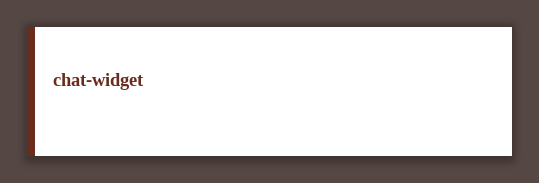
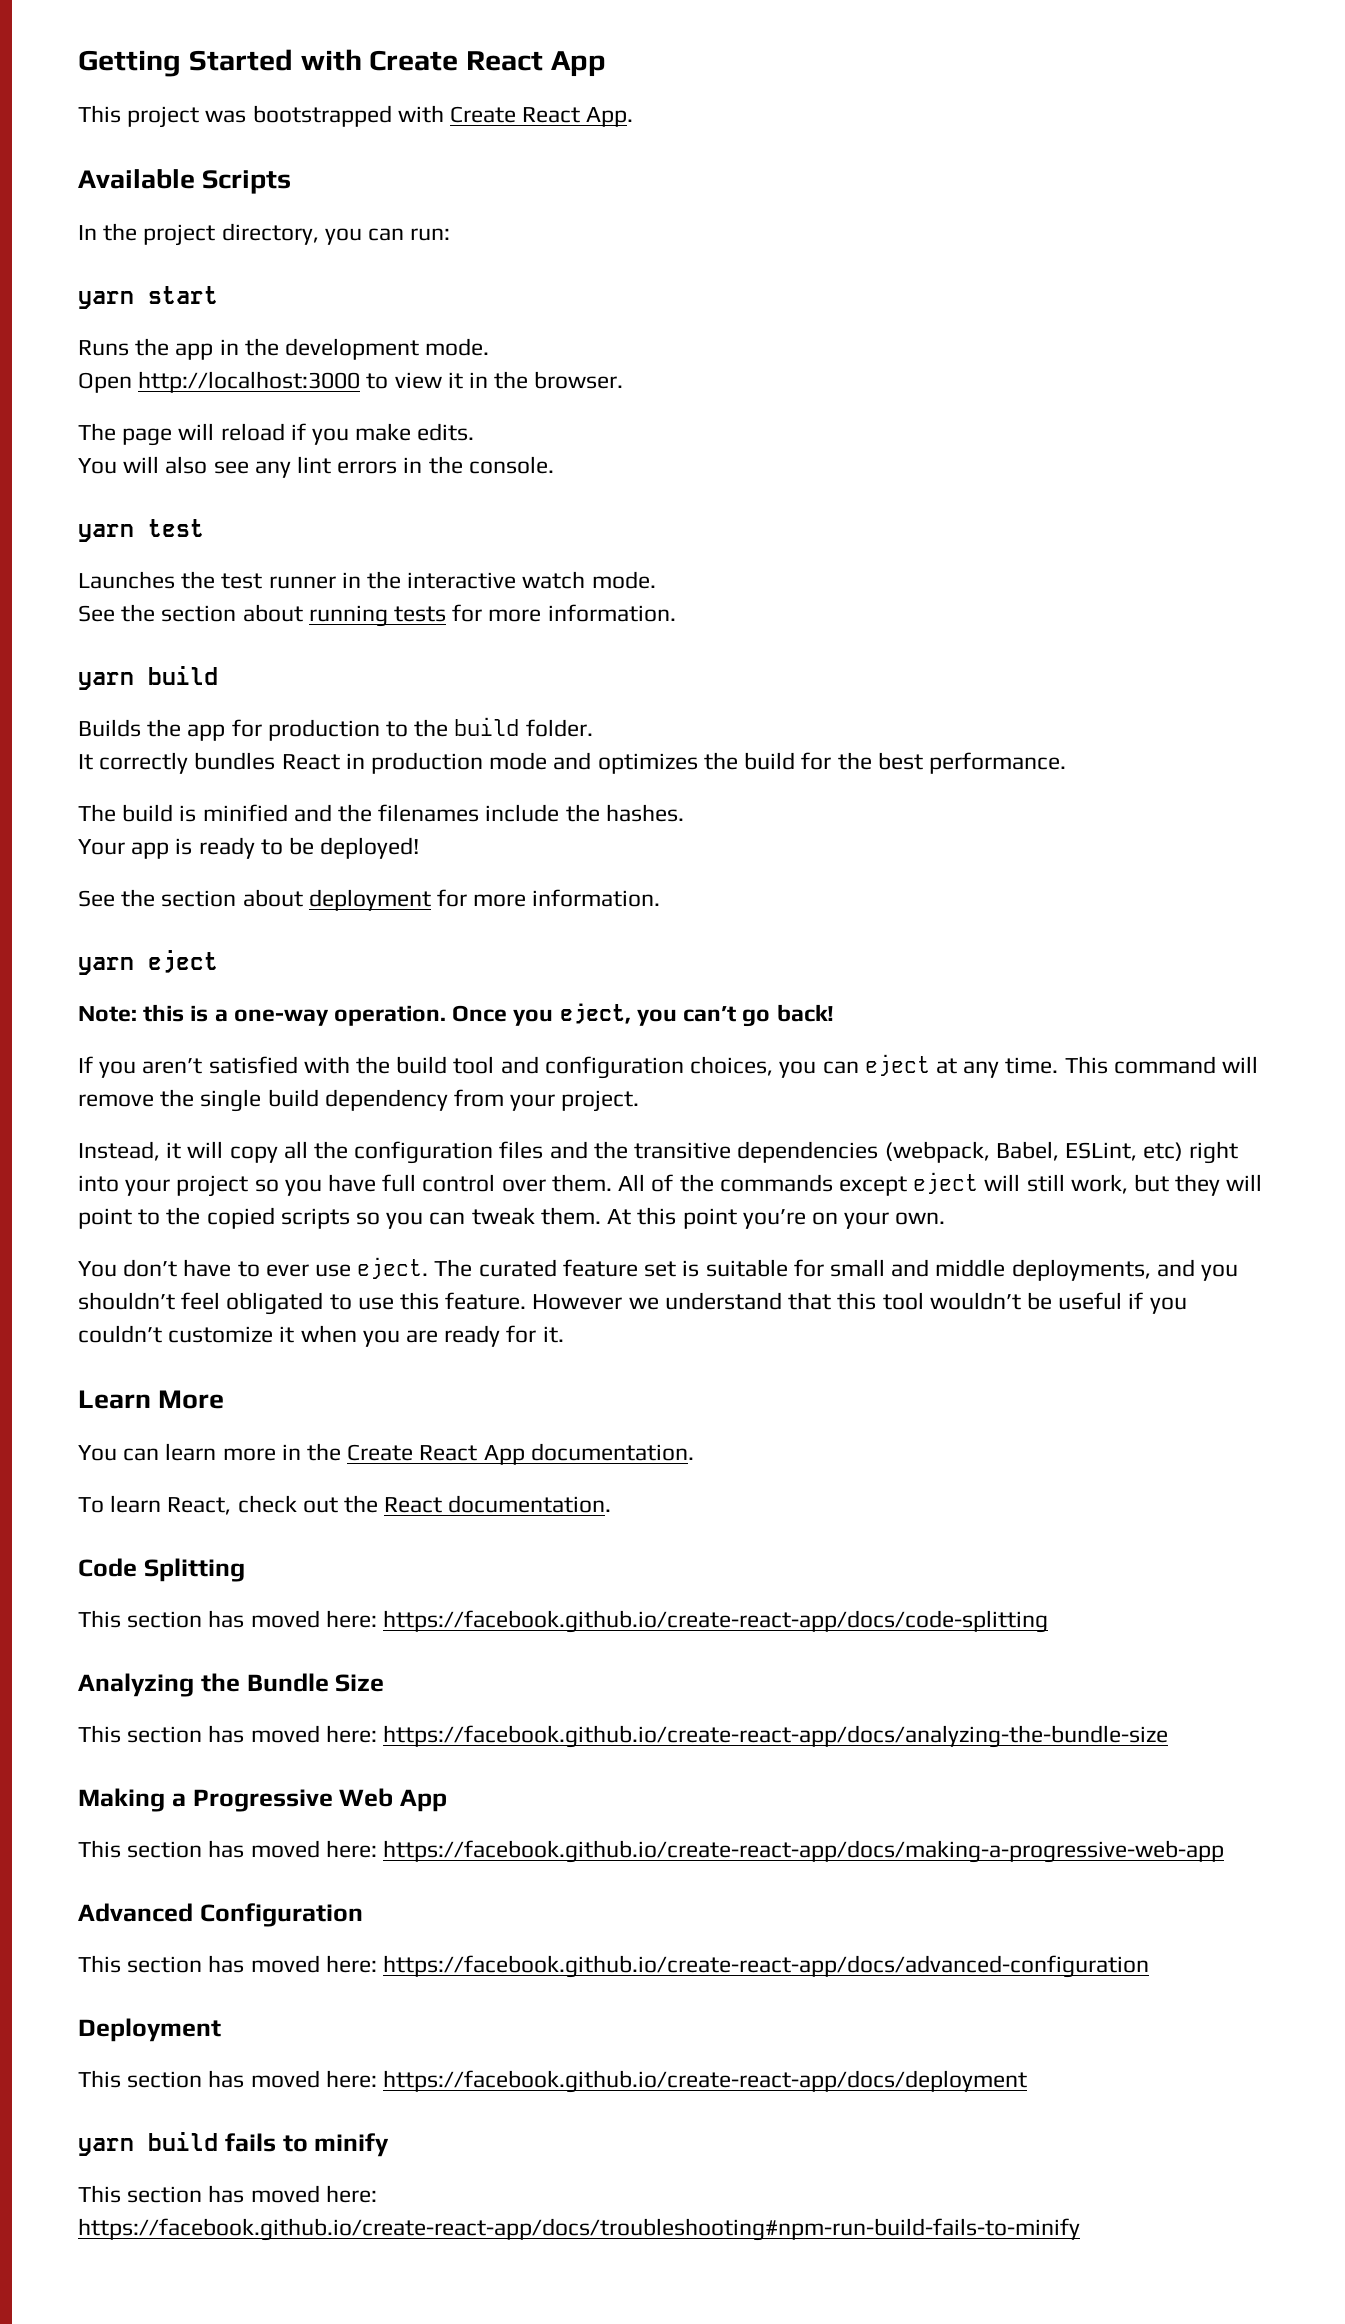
[53,73,144,90] chat-widget -> [78,49,607,77] [78,105,634,128] [78,169,292,194] [78,223,451,246] [78,286,218,309] [78,338,490,360] [78,371,624,393] [78,423,475,446] [78,456,554,478] [78,519,204,542] [78,571,656,589] [78,604,676,627] [78,666,218,690] [78,717,593,741] [78,752,1066,774] [78,804,684,822] [78,837,420,859] [78,889,661,911] [78,950,218,975] [78,1003,834,1027] [78,1054,1258,1079] [78,1089,640,1112] [78,1141,1239,1164] [78,1172,1263,1197] [78,1207,946,1229] [78,1257,1238,1281] [78,1292,1187,1315] [78,1325,564,1347] [78,1390,225,1409] [78,1443,694,1465] [78,1495,612,1515] [78,1558,245,1582] [78,1610,1049,1633] [78,1673,385,1697] [78,1725,1169,1748] [78,1788,447,1812] [78,1840,1225,1863] [78,1903,363,1927] [78,1955,1150,1978] [78,2018,221,2042] [78,2070,1028,2093] [78,2132,390,2157] [78,2185,377,2203] [78,2218,1080,2241] Getting Started with Create React App // This project was bootstrapped with Create React App. // Available Scripts // In the project directory, you can run: // yarn start // Runs the app in the development mode. // Open http://localhost:3000 to view it in the browser. // The page will reload if you make edits. // You will also see any lint errors in the console. // yarn test // Launches the test runner in the interactive watch mode. // See the section about running tests for more information. // yarn build // Builds the app for production to the build folder. // It correctly bundles React in production mode and optimizes the build for the best performance. // The build is minified and the filenames include the hashes. // Your app is ready to be deployed! // See the section about deployment for more information. // yarn eject // Note: this is a one-way operation. Once you eject, you can’t go back! // If you aren’t satisfied with the build tool and configuration choices, you can eject at any time. This command will remove the single build dependency from your project. // Instead, it will copy all the configuration files and the transitive dependencies (webpack, Babel, ESLint, etc) right into your project so you have full control over them. All of the commands except eject will still work, but they will point to the copied scripts so you can tweak them. At this point you’re on your own. // You don’t have to ever use eject. The curated feature set is suitable for small and middle deployments, and you shouldn’t feel obligated to use this feature. However we understand that this tool wouldn’t be useful if you couldn’t customize it when you are ready for it. // Learn More // You can learn more in the Create React App documentation. // To learn React, check out the React documentation. // Code Splitting // This section has moved here: https://facebook.github.io/create-react-app/docs/code-splitting // Analyzing the Bundle Size // This section has moved here: https://facebook.github.io/create-react-app/docs/analyzing-the-bundle-size // Making a Progressive Web App // This section has moved here: https://facebook.github.io/create-react-app/docs/making-a-progressive-web-app // Advanced Configuration // This section has moved here: https://facebook.github.io/create-react-app/docs/advanced-configuration // Deployment // This section has moved here: https://facebook.github.io/create-react-app/docs/deployment // yarn build fails to minify // This section has moved here: https://facebook.github.io/create-react-app/docs/troubleshooting#npm-run-build-fails-to-minify

